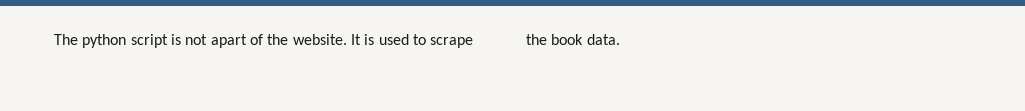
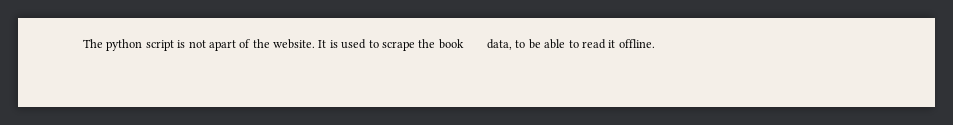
[586,34,620,45] data. -> [487,39,655,50] data, to be able to read it offline.

